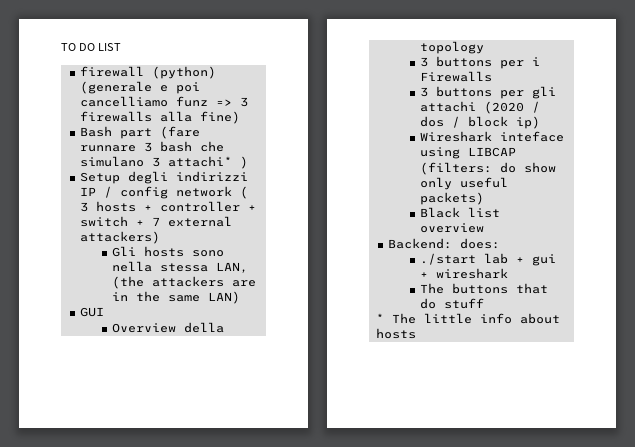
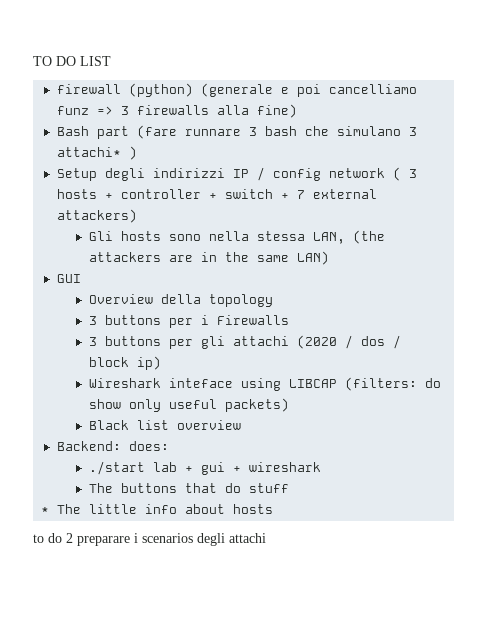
(416, 333) none -> [33,533,266,546] // to do 2 preparare i scenarios degli attachi

